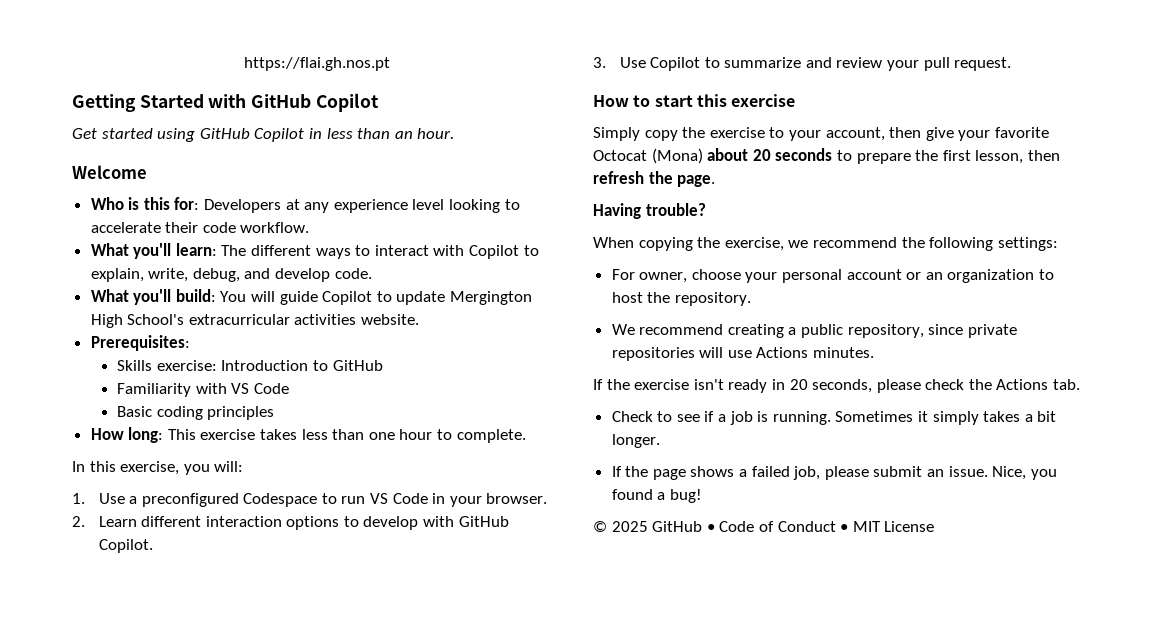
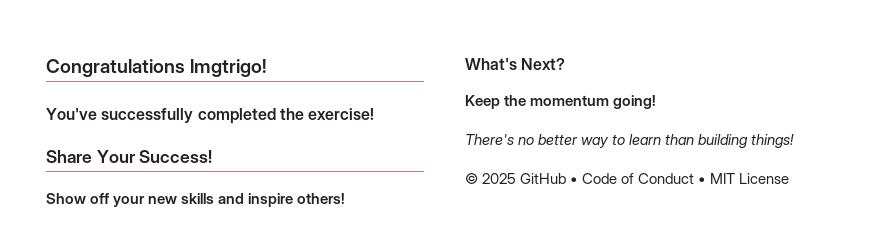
[243,57,390,71] [72,93,379,112] [72,128,455,142] [72,165,147,179] [90,197,520,213] [90,222,310,233] [90,243,539,259] [90,268,372,282] [90,289,533,305] [90,314,420,328] [90,335,190,351] [117,360,383,371] [117,383,289,397] [117,406,275,420] [90,427,526,443] [72,461,244,475] [72,493,548,507] [72,516,509,530] [98,539,153,553] [593,57,1012,71] [593,94,796,107] [593,127,1049,141] [593,148,1060,164] [593,171,716,187] [593,203,706,219] [593,237,1058,251] [611,269,1055,283] [611,292,751,306] [611,324,1017,338] [611,347,875,361] [593,379,1081,393] [611,411,1057,425] [611,434,660,448] [611,466,1057,480] [611,489,702,503] https://flai.gh.nos.pt // Getting Started with GitHub Copilot // Get started using GitHub Copilot in less than an hour. // Welcome // Who is this for: Developers at any experience level looking to accelerate their code workflow. // What you'll learn: The different ways to interact with Copilot to explain, write, debug, and develop code. // What you'll build: You will guide Copilot to update Mergington High School's extracurricular activities website. // Prerequisites: // Skills exercise: Introduction to GitHub // Familiarity with VS Code // Basic coding principles // How long: This exercise takes less than one hour to complete. // In this exercise, you will: // 1. Use a preconfigured Codespace to run VS Code in your browser. // 2. Learn different interaction options to develop with GitHub Copilot. // 3. Use Copilot to summarize and review your pull request. // How to start this exercise // Simply copy the exercise to your account, then give your favorite Octocat (Mona) about 20 seconds to prepare the first lesson, then refresh the page. // Having trouble? // When copying the exercise, we recommend the following settings: // For owner, choose your personal account or an organization to host the repository. // We recommend creating a public repository, since private repositories will use Actions minutes. // If the exercise isn't ready in 20 seconds, please check the Actions tab. // Check to see if a job is running. Sometimes it simply takes a bit longer. // If the page shows a failed job, please submit an issue. Nice, you found a bug! -> [46,59,268,77] [46,108,375,124] [46,150,213,163] [46,193,346,207] [465,58,566,70] [465,95,657,109] [465,134,795,149] Congratulations lmgtrigo! // You've successfully completed the exercise! // Share Your Success! // Show off your new skills and inspire others! // What's Next? // Keep the momentum going! // There's no better way to learn than building things!

